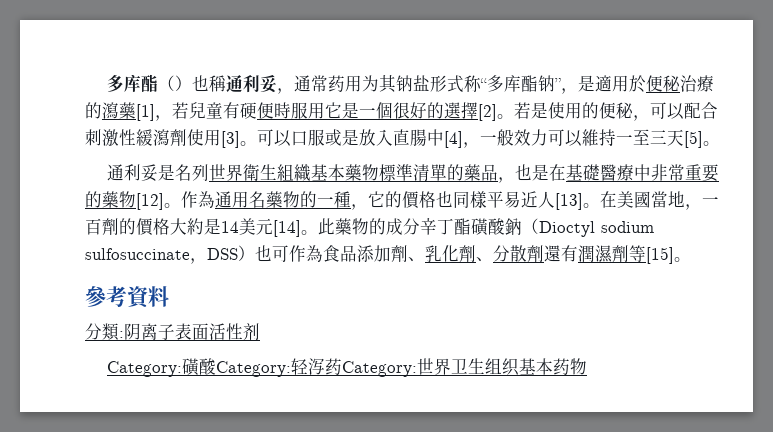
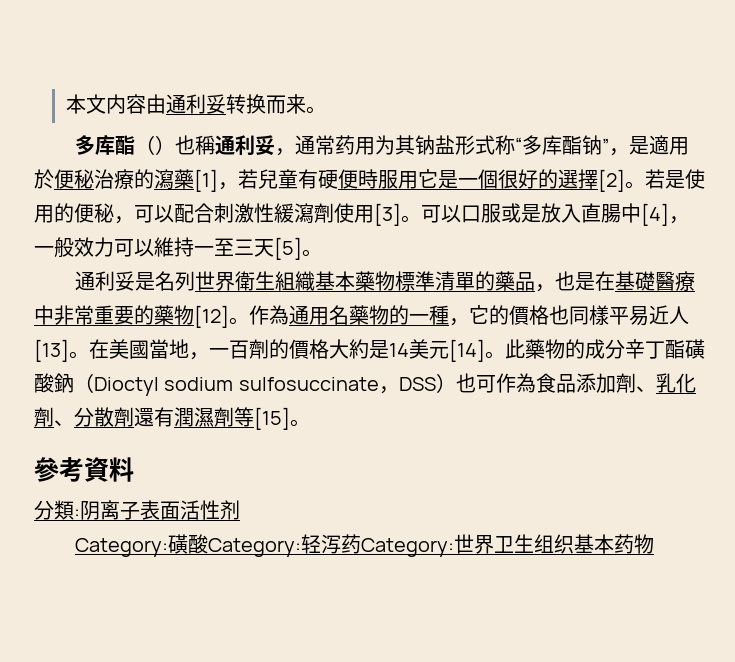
(106, 83) none -> [65,94,326,114] 本文内容由通利妥转换而来。 //

